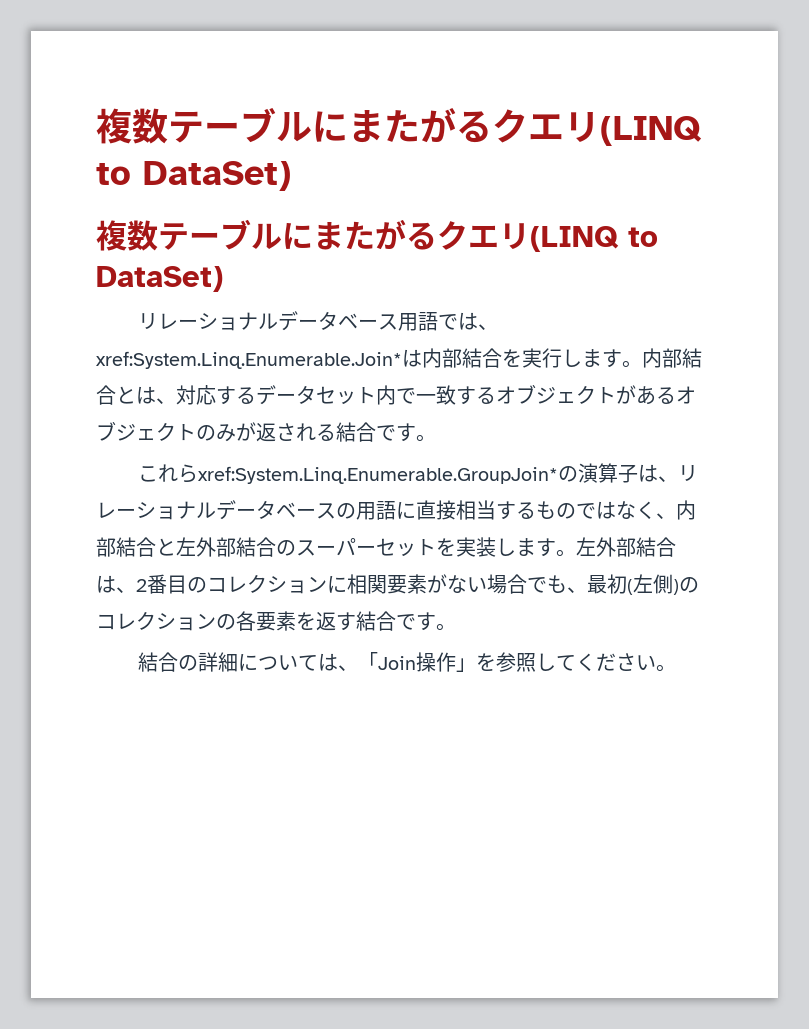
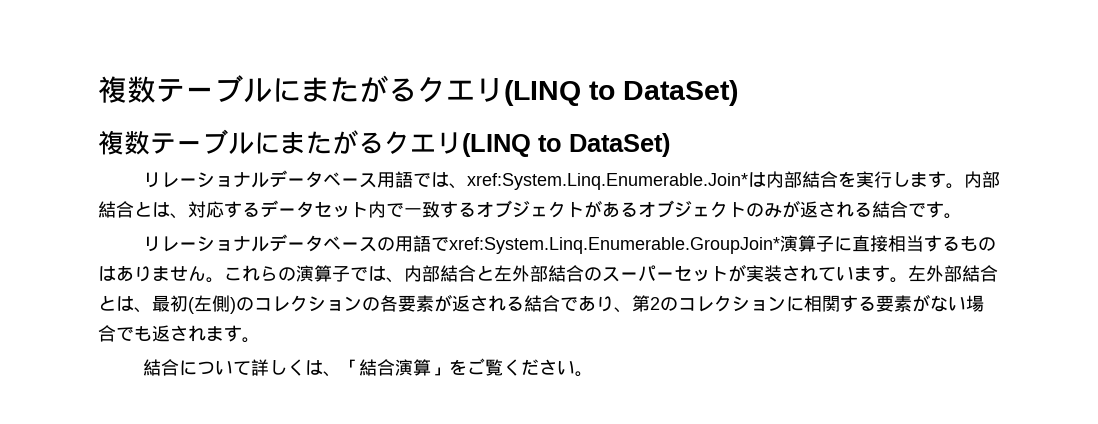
[138,463,679,484] これらxref:System.Linq.Enumerable.GroupJoin*の演算子は、 -> (962, 216) none
(396, 510) none -> [430,235,834,254] でxref:System.Linq.Enumerable.GroupJoin*演算子
[576,501,656,519] ではなく -> [98,265,386,283] はありません。これらの演算子では
[436,537,516,557] を実装し -> [728,264,854,282] が実装されてい
[96,574,567,594] は、2番目のコレクションに相関要素がない場合でも -> [98,295,134,311] とは
[296,611,416,631] を返す結合で -> [434,294,984,313] [98,325,224,342] が返される結合であり、第2のコレクションに相関する要素がない場合でも返されま
[178,652,239,672] の詳細 -> (179, 367) none
[318,652,577,672] は、「Join操作」を参照して -> [250,358,503,377] 詳しくは、「結合演算」をご覧

